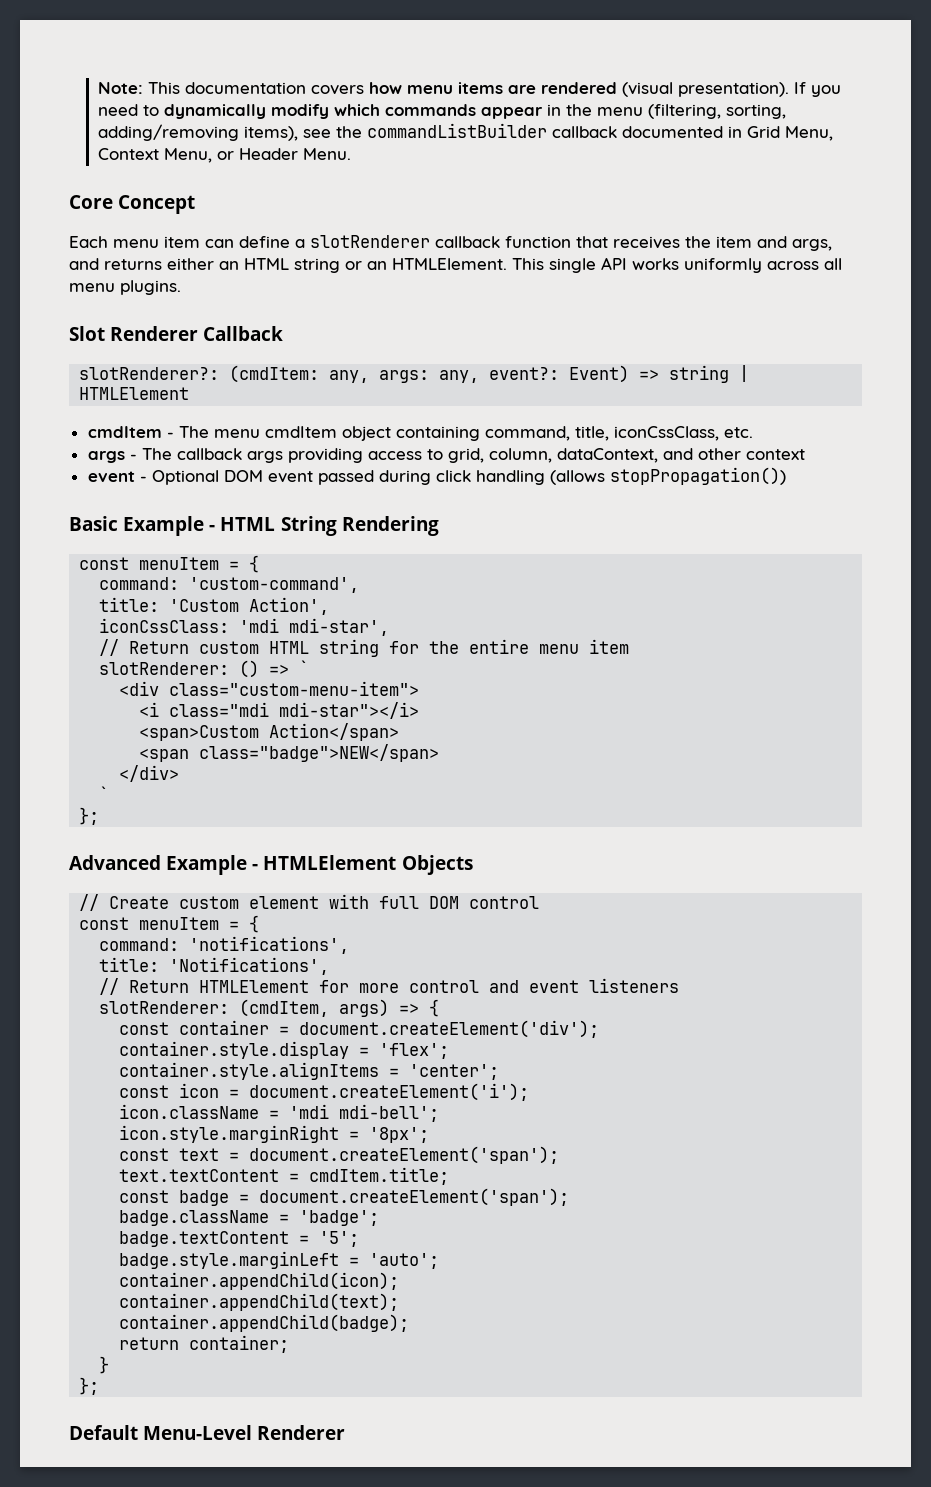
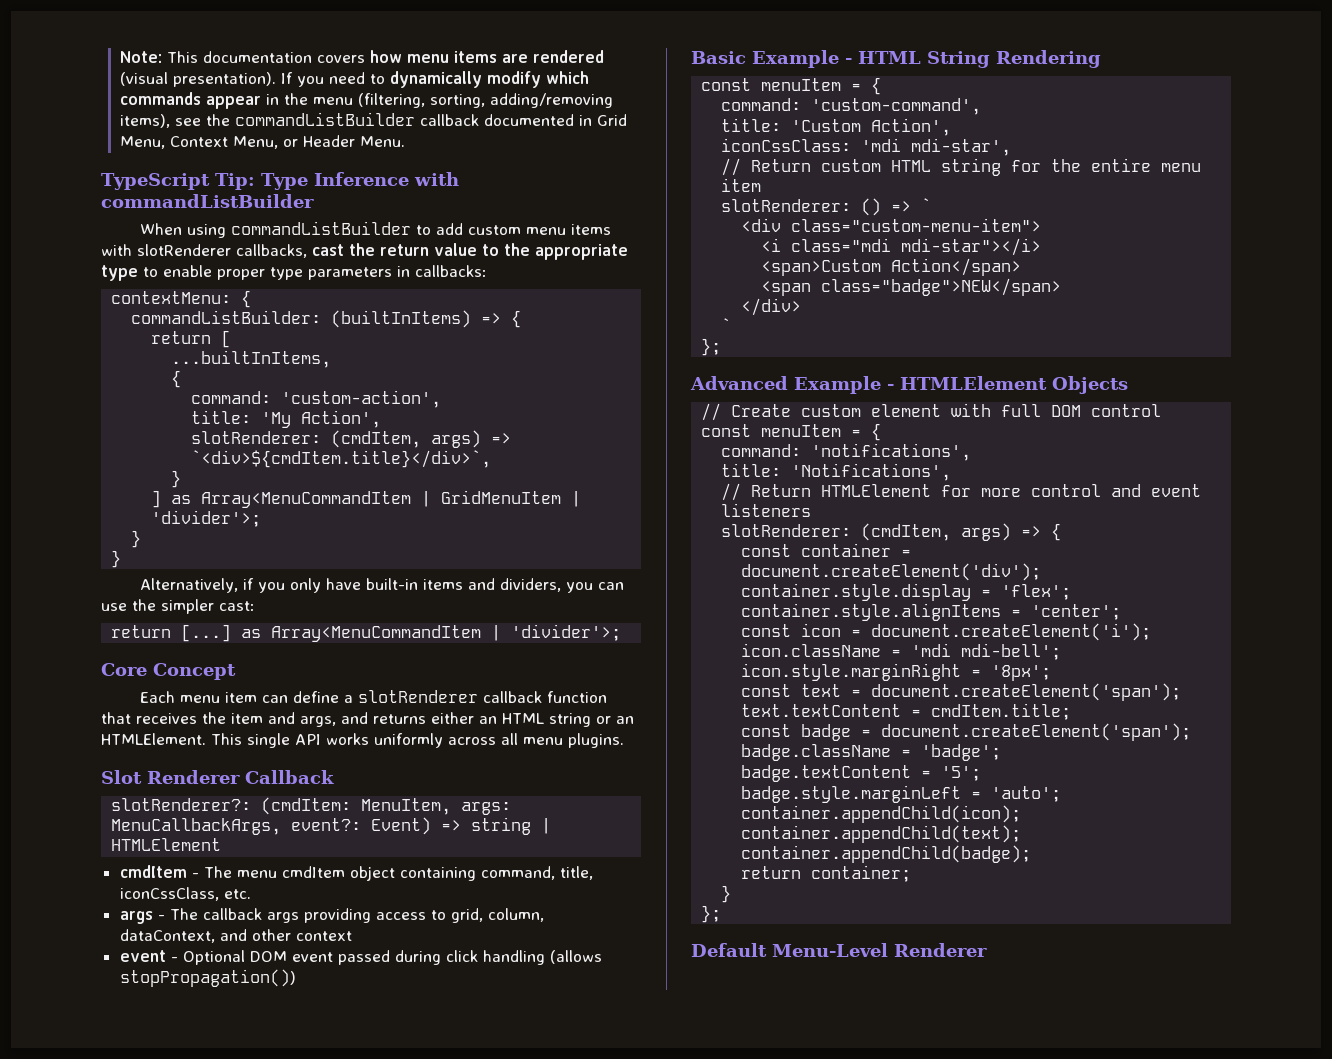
(352, 154) none -> [101,172,459,190] [101,194,314,208] [139,221,611,238] [101,243,628,260] [101,265,487,281] [111,290,252,308] [131,310,522,328] [151,330,232,348] [171,350,332,368] [171,370,182,388] [191,390,442,408] [191,410,382,428] [191,430,512,448] [191,450,492,468] [171,470,182,488] [151,490,582,508] [151,510,262,527] [131,530,142,548] [111,550,122,568] [139,578,624,593] [101,599,255,614] [111,624,622,642] // TypeScript Tip: Type Inference with commandListBuilder // When using commandListBuilder to add custom menu items with slotRenderer callbacks, cast the return value to the appropriate type to enable proper type parameters in callbacks: // contextMenu: { // commandListBuilder: (builtInItems) => { // return [ // ...builtInItems, // { // command: 'custom-action', // title: 'My Action', // slotRenderer: (cmdItem, args) => `<div>${cmdItem.title}</div>`, // } // ] as Array<MenuCommandItem | GridMenuItem | 'divider'>; // } // } // Alternatively, if you only have built-in items and dividers, you can use the simpler cast: // return [...] as Array<MenuCommandItem | 'divider'>;
[329,370,480,383] any, args: any, -> [361,798,512,815] [111,818,282,835] MenuItem, args: MenuCallbackArgs,

